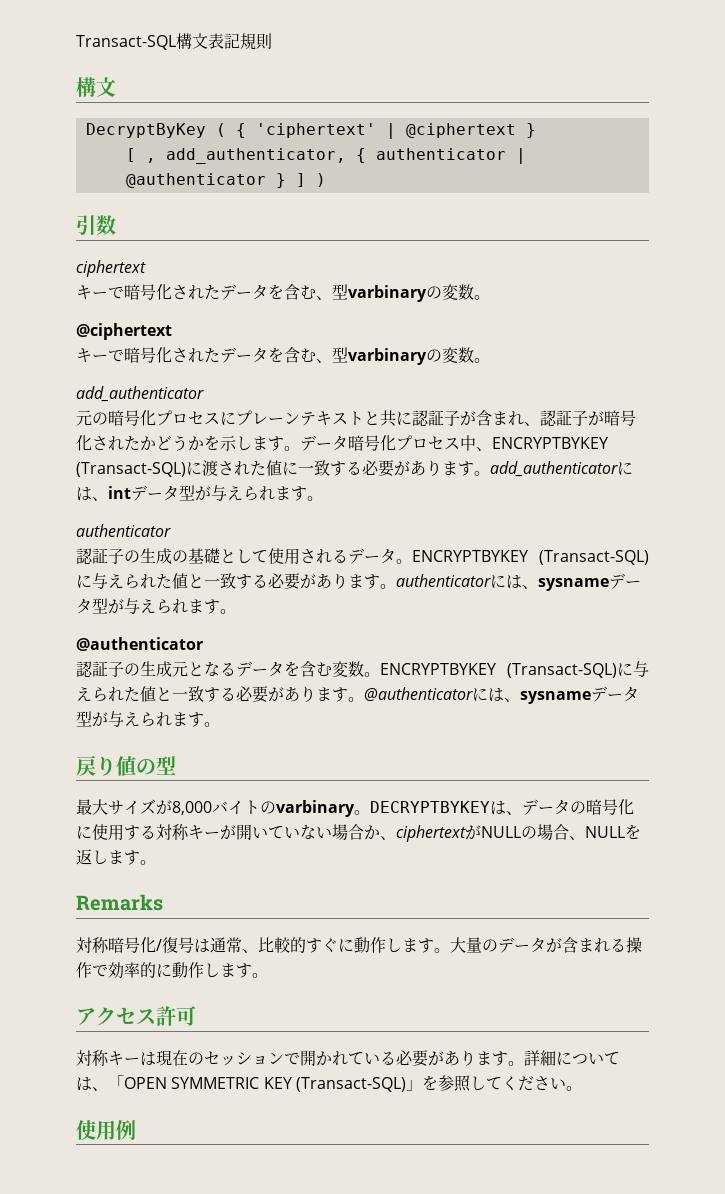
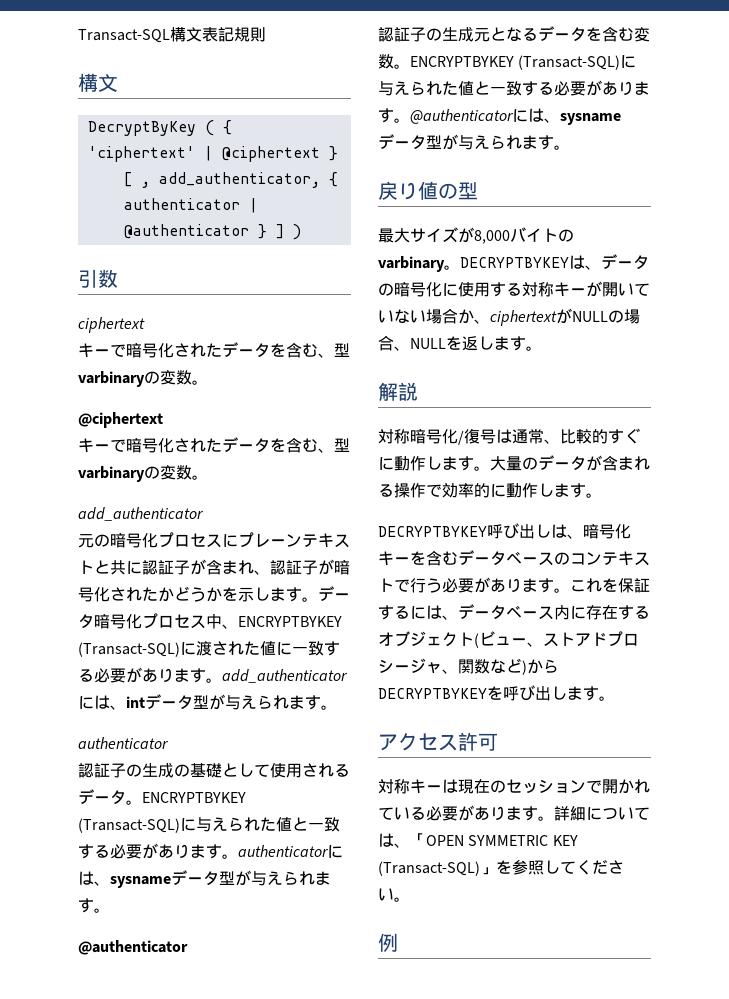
[76,894,163,911] Remarks -> [378,382,418,401] 解説
(268, 975) none -> [378,523,631,539] [378,550,650,566] [378,577,650,593] [378,604,650,620] [378,631,639,648] [378,658,559,675] [378,685,615,701] // DECRYPTBYKEY呼び出しは、暗号化キーを含むデータベースのコンテキストで行う必要があります。これを保証するには、データベース内に存在するオブジェクト(ビュー、ストアドプロシージャ、関数など)からDECRYPTBYKEYを呼び出します。
[76,1120,116,1140] 使用 -> (410, 899) none

